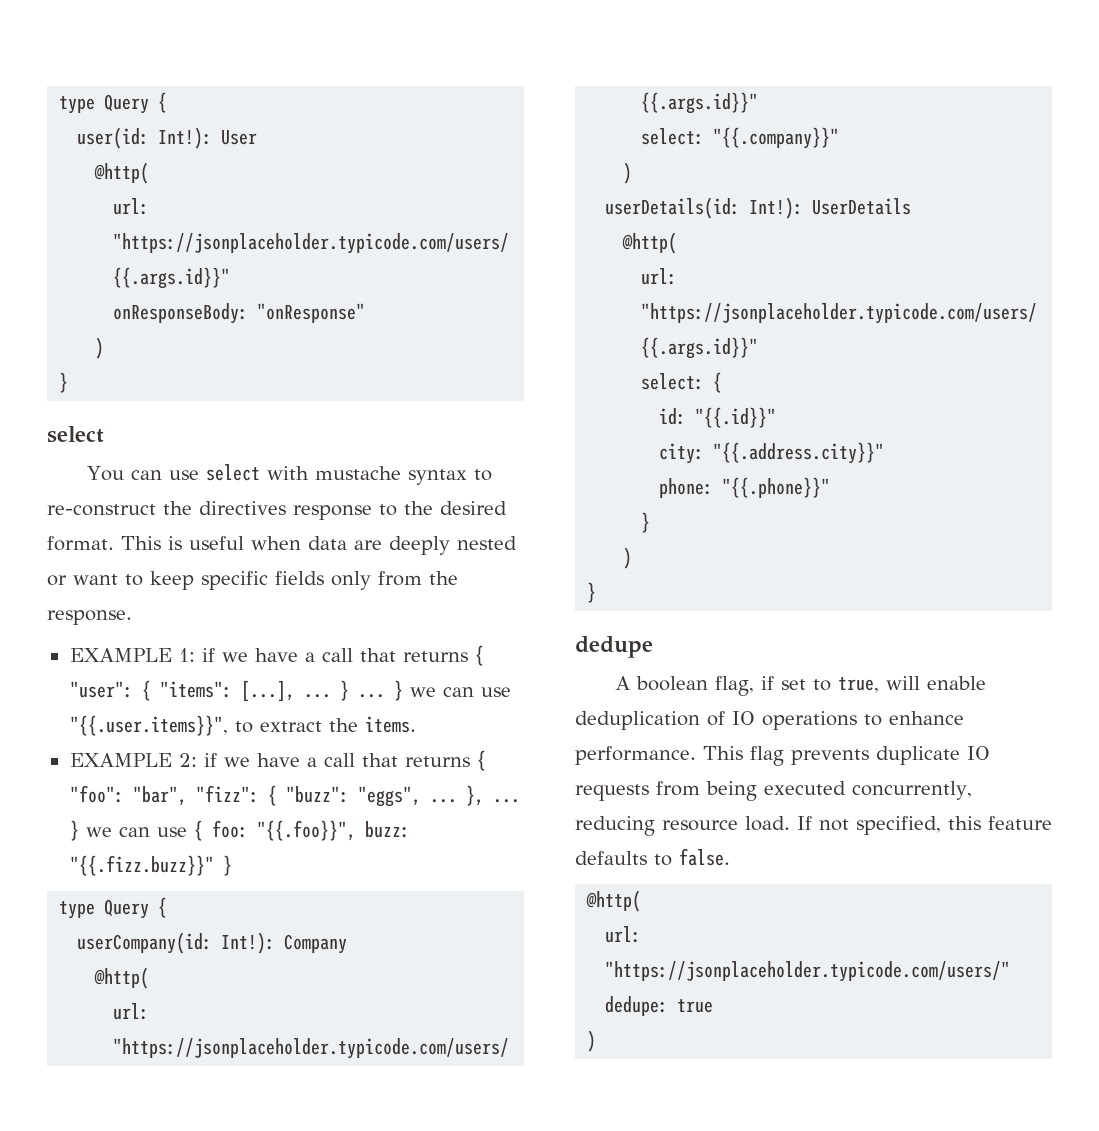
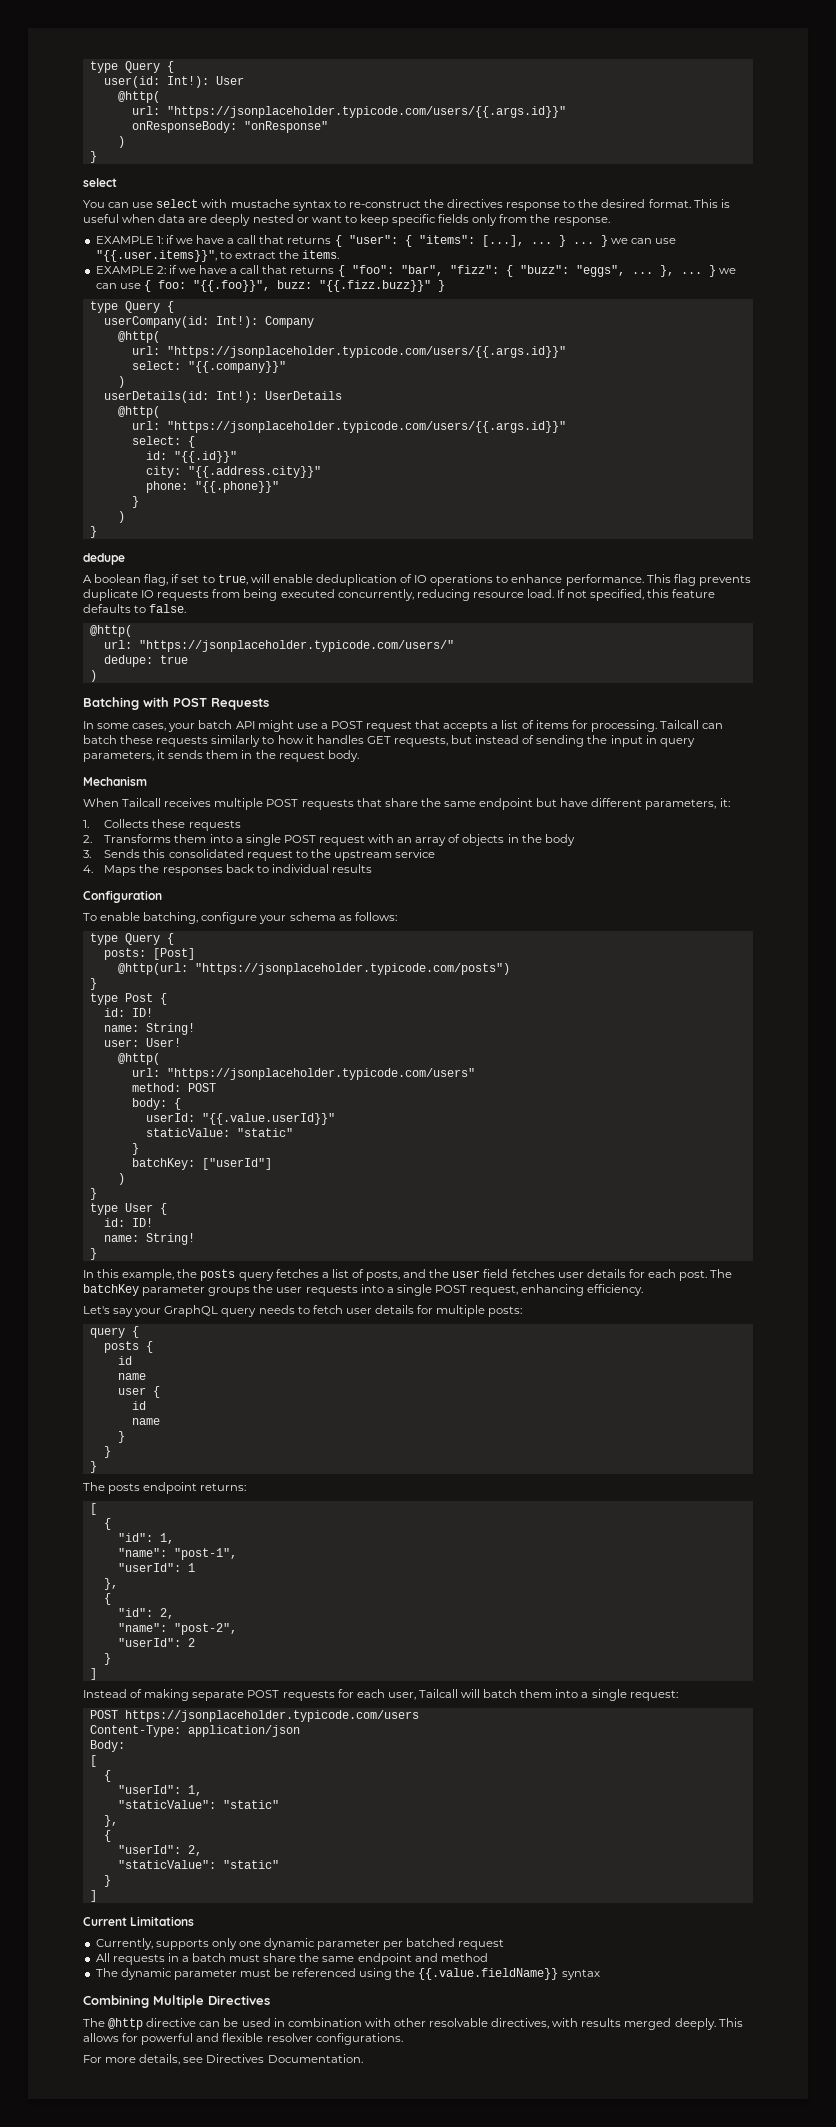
(597, 1041) none -> [83,697,269,710] [83,720,724,732] [83,735,695,747] [83,750,359,762] [83,776,147,786] [83,798,730,810] [83,819,241,831] [83,834,575,846] [83,849,436,861] [83,864,372,876] [83,890,162,903] [83,912,397,924] [89,933,174,945] [103,948,195,960] [117,963,510,975] [89,978,97,990] [89,993,167,1005] [103,1008,153,1017] [103,1023,195,1035] [103,1038,181,1047] [117,1053,160,1065] [131,1068,475,1080] [131,1083,216,1092] [131,1098,181,1110] [145,1113,335,1125] [145,1128,293,1137] [131,1143,139,1155] [131,1158,272,1170] [117,1173,125,1185] [89,1188,97,1200] [89,1203,167,1215] [103,1218,153,1227] [103,1233,195,1245] [89,1248,97,1260] [83,1269,733,1281] [83,1284,644,1296] [83,1305,523,1317] [89,1326,139,1338] [103,1341,153,1353] [117,1356,132,1365] [117,1373,146,1380] [117,1386,160,1398] [131,1401,146,1410] [131,1418,160,1425] [117,1431,125,1443] [103,1446,111,1458] [89,1461,97,1473] [83,1482,247,1494] [89,1503,97,1515] [103,1518,111,1530] [117,1533,174,1544] [117,1548,237,1560] [117,1563,195,1572] [103,1578,118,1590] [103,1593,111,1605] [117,1608,174,1619] [117,1623,237,1635] [117,1638,195,1647] [103,1653,111,1665] [89,1668,97,1680] [83,1689,678,1701] [89,1710,419,1722] [89,1725,300,1737] [89,1740,125,1752] [89,1755,97,1767] [103,1770,111,1782] [117,1785,202,1796] [117,1800,279,1809] [103,1815,118,1827] [103,1830,111,1842] [117,1845,202,1856] [117,1860,279,1869] [103,1875,111,1887] [89,1890,97,1902] [83,1916,195,1926] [95,1938,505,1950] [95,1953,488,1965] [95,1968,600,1980] [83,1995,270,2008] [83,2018,743,2030] [83,2033,403,2045] [83,2054,363,2065] // Batching with POST Requests // In some cases, your batch API might use a POST request that accepts a list of items for processing. Tailcall can batch these requests similarly to how it handles GET requests, but instead of sending the input in query parameters, it sends them in the request body. // Mechanism // When Tailcall receives multiple POST requests that share the same endpoint but have different parameters, it: // 1. Collects these requests // 2. Transforms them into a single POST request with an array of objects in the body // 3. Sends this consolidated request to the upstream service // 4. Maps the responses back to individual results // Configuration // To enable batching, configure your schema as follows: // type Query { // posts: [Post] // @http(url: "https://jsonplaceholder.typicode.com/posts") // } // type Post { // id: ID! // name: String! // user: User! // @http( // url: "https://jsonplaceholder.typicode.com/users" // method: POST // body: { // userId: "{{.value.userId}}" // staticValue: "static" // } // batchKey: ["userId"] // ) // } // type User { // id: ID! // name: String! // } // In this example, the posts query fetches a list of posts, and the user field fetches user details for each post. The batchKey parameter groups the user requests into a single POST request, enhancing efficiency. // Let's say your GraphQL query needs to fetch user details for multiple posts: // query { // posts { // id // name // user { // id // name // } // } // } // The posts endpoint returns: // [ // { // "id": 1, // "name": "post-1", // "userId": 1 // }, // { // "id": 2, // "name": "post-2", // "userId": 2 // } // ] // Instead of making separate POST requests for each user, Tailcall will batch them into a single request: // POST https://jsonplaceholder.typicode.com/users // Content-Type: application/json // Body: // [ // { // "userId": 1, // "staticValue": "static" // }, // { // "userId": 2, // "staticValue": "static" // } // ] // Current Limitations // Currently, supports only one dynamic parameter per batched request // All requests in a batch must share the same endpoint and method // The dynamic parameter must be referenced using the {{.value.fieldName}} syntax // Combining Multiple Directives // The @http directive can be used in combination with other resolvable directives, with results merged deeply. This allows for powerful and flexible resolver configurations. // For more details, see Directives Documentation.

